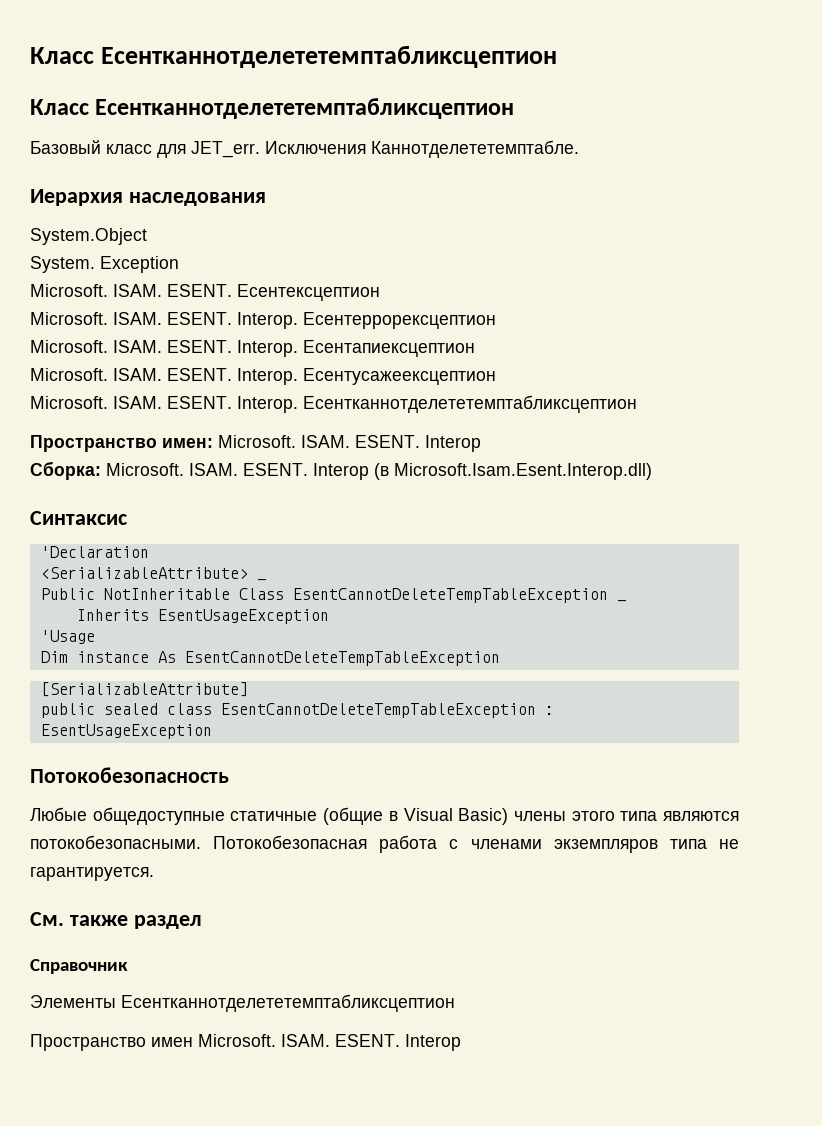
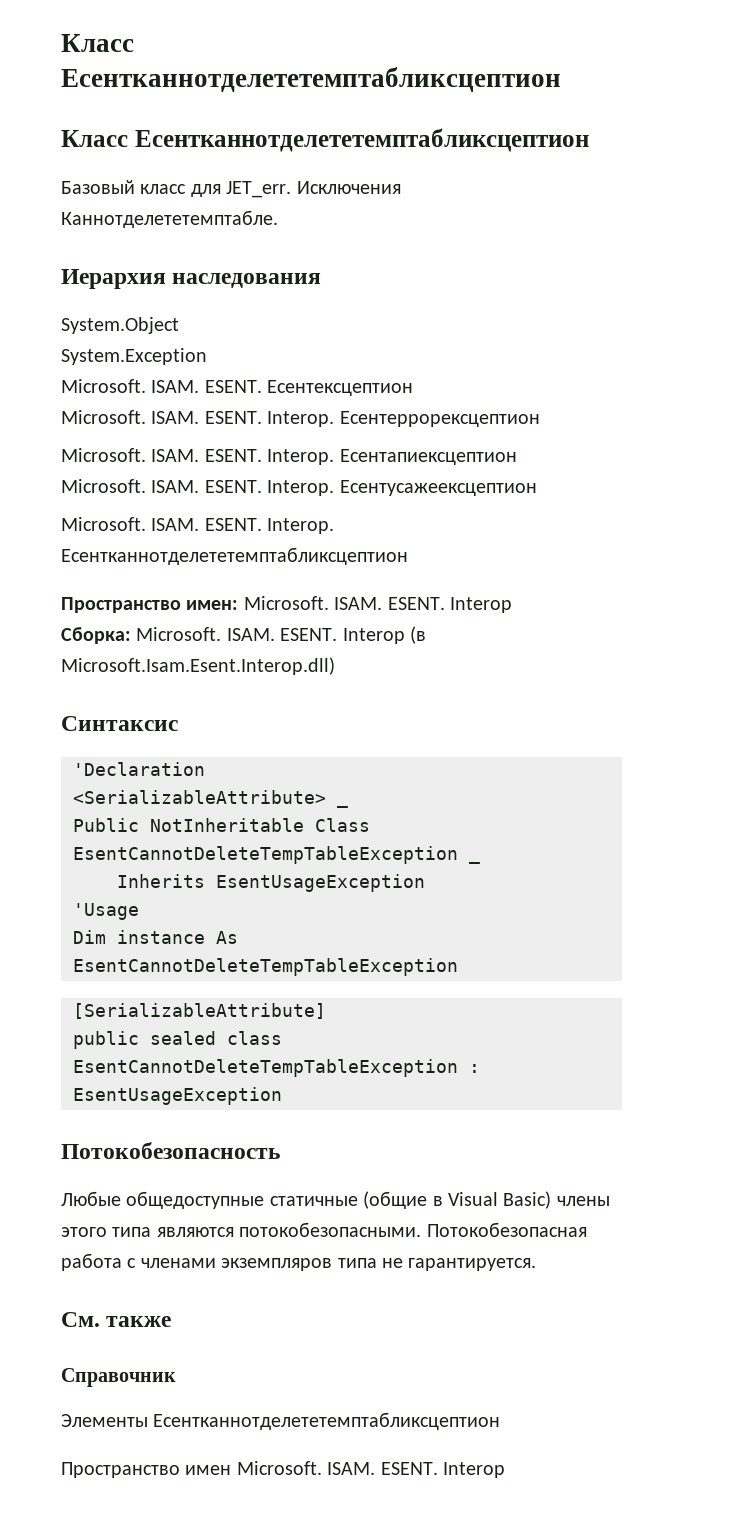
[30,256,179,273] System. Exception -> [61,348,207,365] System.Exception
[133,915,202,929] раздел -> (172, 1321) none

